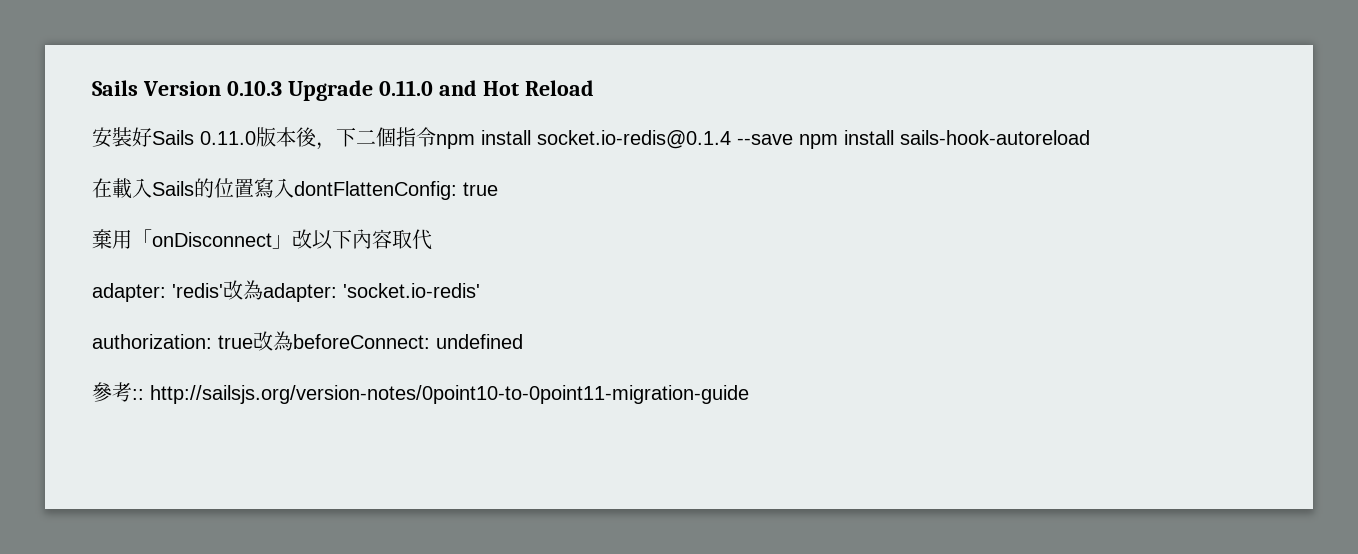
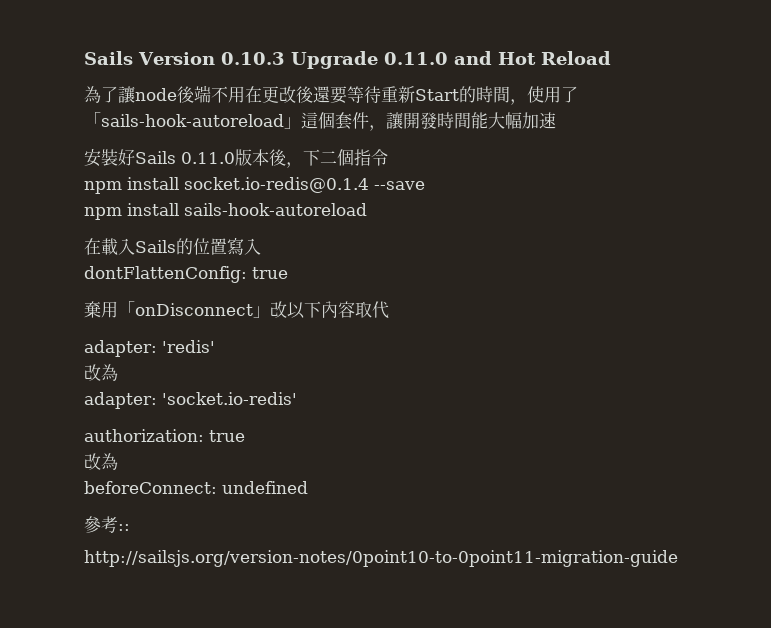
(594, 88) none -> [84,85,578,105] [84,112,556,131] // 為了讓node後端不用在更改後還要等待重新Start的時間，使用了「sails-hook-autoreload」這個套件，讓開發時間能大幅加速
(436, 137) none -> (388, 157) //
(793, 139) none -> (425, 185) //
(294, 188) none -> (261, 246) //
[223,280,263,300] 改為 -> [84,364,118,381] // 改為 //
[253,331,293,351] 改為 -> [84,453,118,470] // 改為 //
(144, 394) none -> (130, 527) //

